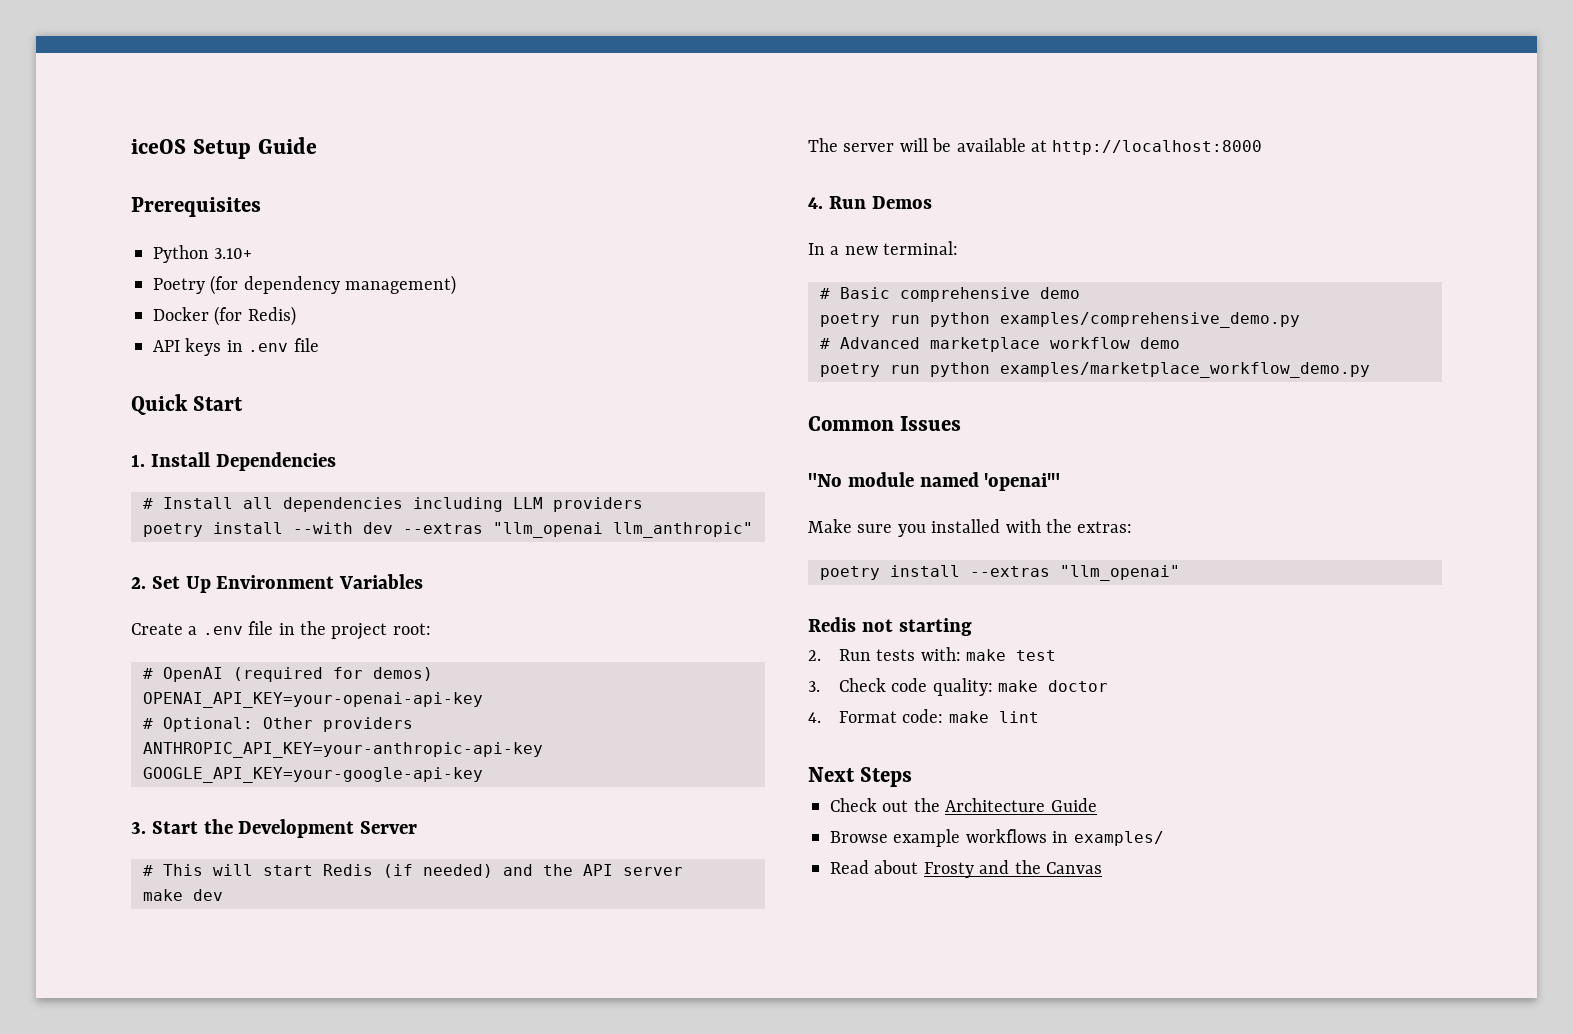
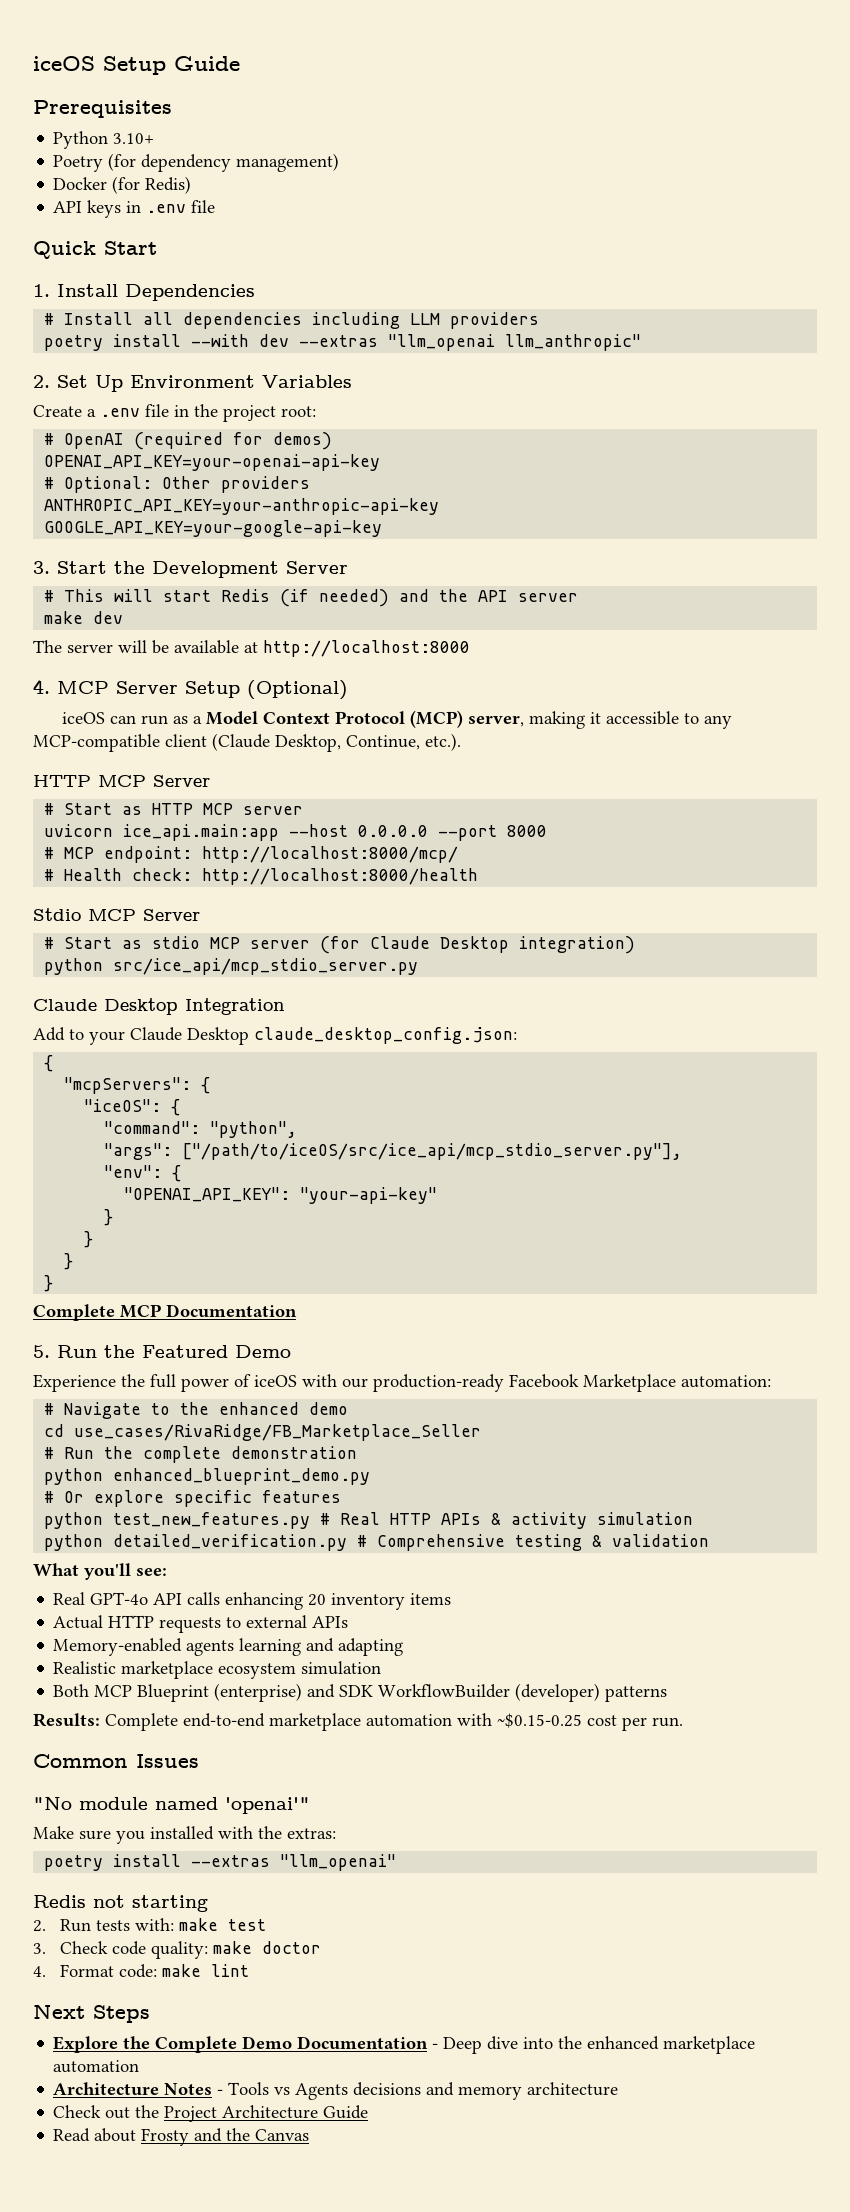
[828,196,932,209] [808,241,959,255] [820,287,1080,302] [820,312,1300,328] [820,337,1180,352] [820,362,1370,378] Run Demos // In a new terminal: // # Basic comprehensive demo // poetry run python examples/comprehensive_demo.py // # Advanced marketplace workflow demo // poetry run python examples/marketplace_workflow_demo.py -> [57,680,348,700] [61,710,732,729] [33,733,461,752] [33,775,210,787] [44,803,304,815] [44,824,548,841] [44,846,459,863] [44,868,479,885] [33,908,200,921] [44,936,636,954] [44,958,419,975] [33,998,285,1015] [33,1027,517,1045] [44,1055,54,1072] [64,1077,211,1094] [84,1099,181,1116] [104,1121,298,1138] [104,1143,683,1160] [104,1165,182,1182] [124,1187,438,1204] [104,1209,114,1226] [84,1231,94,1248] [64,1253,74,1270] [44,1275,54,1292] [33,1304,297,1321] [33,1345,291,1358] [33,1374,771,1392] [44,1402,349,1419] [44,1424,482,1441] [44,1446,358,1463] [44,1468,371,1485] [44,1490,342,1507] [44,1512,694,1529] [44,1534,710,1551] [33,1563,167,1580] [53,1592,452,1610] [53,1615,349,1633] [53,1638,404,1656] [53,1661,382,1679] [53,1683,668,1702] [33,1713,683,1731] MCP Server Setup (Optional) // iceOS can run as a Model Context Protocol (MCP) server, making it accessible to any MCP-compatible client (Claude Desktop, Continue, etc.). // HTTP MCP Server // # Start as HTTP MCP server // uvicorn ice_api.main:app --host 0.0.0.0 --port 8000 // # MCP endpoint: http://localhost:8000/mcp/ // # Health check: http://localhost:8000/health // Stdio MCP Server // # Start as stdio MCP server (for Claude Desktop integration) // python src/ice_api/mcp_stdio_server.py // Claude Desktop Integration // Add to your Claude Desktop claude_desktop_config.json: // { // "mcpServers": { // "iceOS": { // "command": "python", // "args": ["/path/to/iceOS/src/ice_api/mcp_stdio_server.py"], // "env": { // "OPENAI_API_KEY": "your-api-key" // } // } // } // } // Complete MCP Documentation // 5. Run the Featured Demo // Experience the full power of iceOS with our production-ready Facebook Marketplace automation: // # Navigate to the enhanced demo // cd use_cases/RivaRidge/FB_Marketplace_Seller // # Run the complete demonstration // python enhanced_blueprint_demo.py // # Or explore specific features // python test_new_features.py # Real HTTP APIs & activity simulation // python detailed_verification.py # Comprehensive testing & validation // What you'll see: // Real GPT-4o API calls enhancing 20 inventory items // Actual HTTP requests to external APIs // Memory-enabled agents learning and adapting // Realistic marketplace ecosystem simulation // Both MCP Blueprint (enterprise) and SDK WorkflowBuilder (developer) patterns // Results: Complete end-to-end marketplace automation with ~$0.15-0.25 cost per run.
(913, 777) none -> [53,2036,756,2054] [53,2060,140,2073] [53,2082,619,2100] // Explore the Complete Demo Documentation - Deep dive into the enhanced marketplace automation // Architecture Notes - Tools vs Agents decisions and memory architecture
(940, 805) none -> [164,2106,218,2122] Project
[830,829,1164,847] // Browse example workflows in examples/ -> (369, 2112) none

